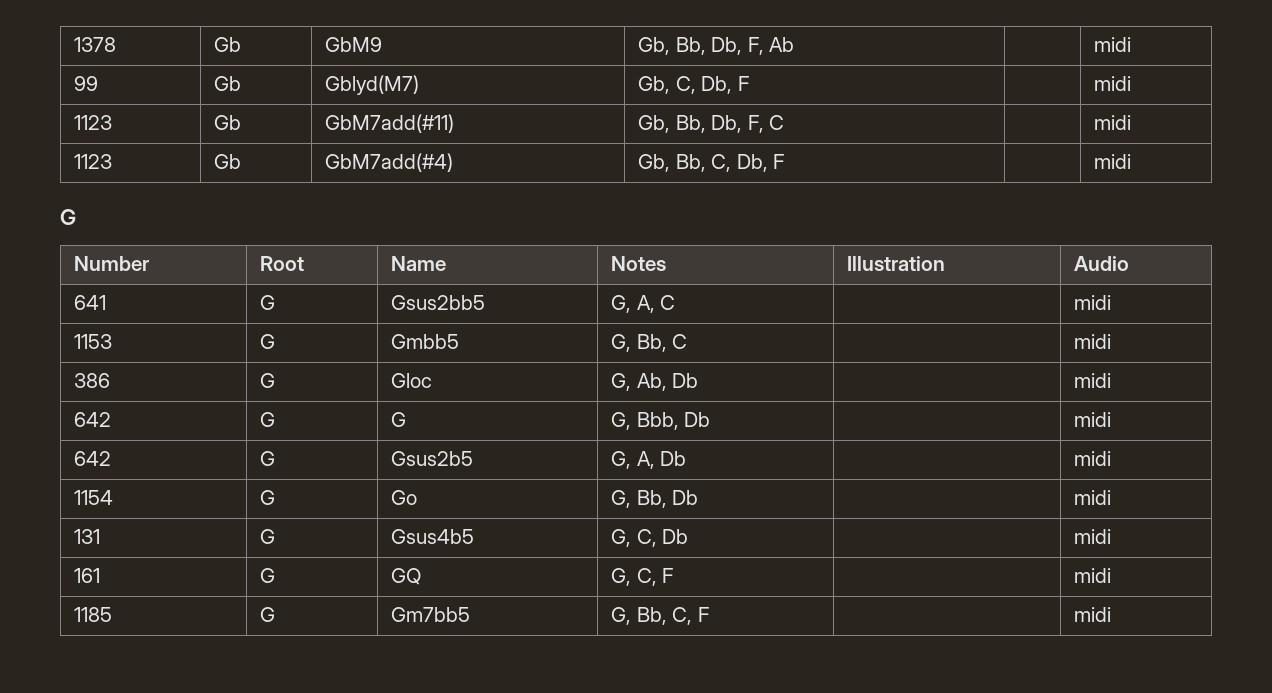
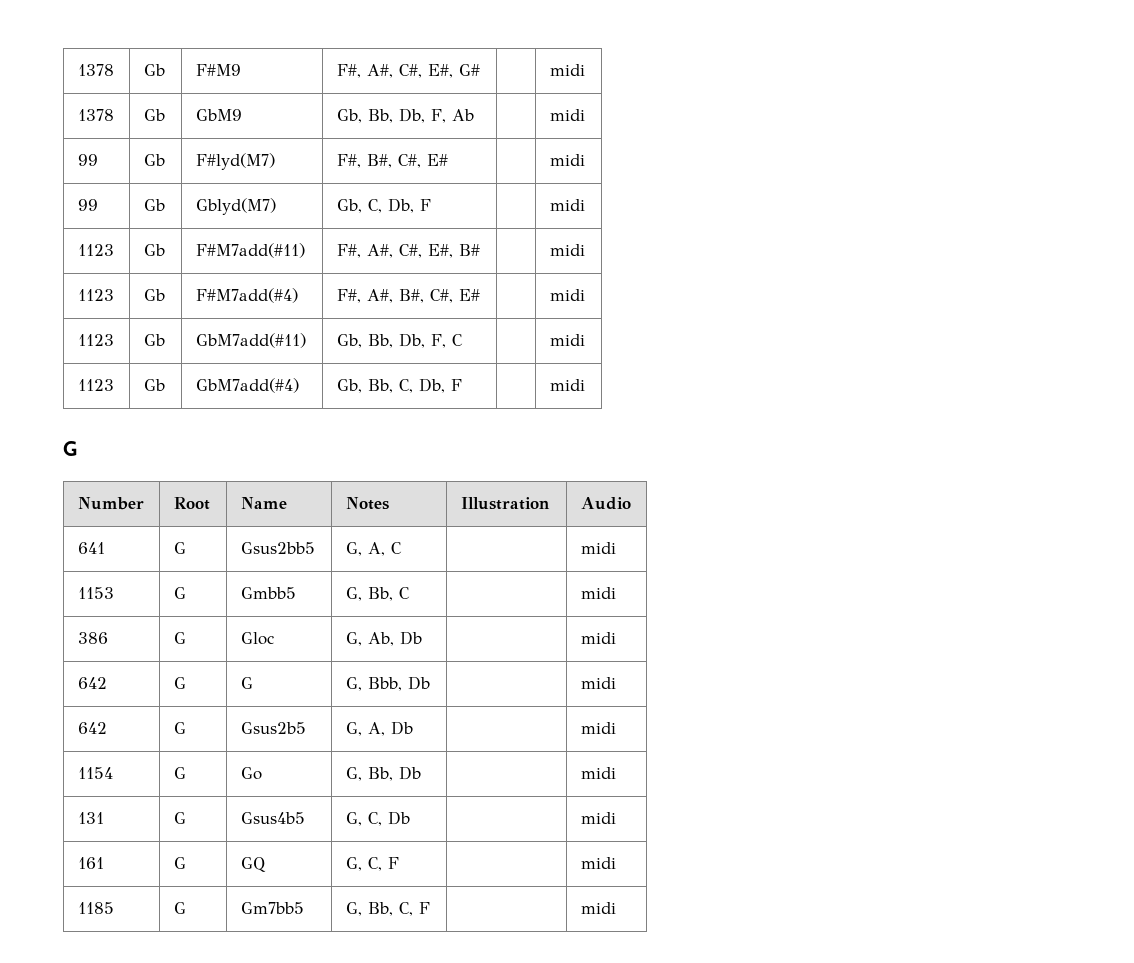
[74,37,117,52] [214,37,242,52] 1378 | Gb -> [77,64,114,76] [143,64,165,76] [195,64,241,76] [336,64,480,78] [549,64,585,76] [77,109,114,121] [143,109,165,121] 1378 | Gb | F#M9 | F#, A#, C#, E#, G# | | midi // 1378 | Gb
(1132, 44) none -> [77,154,98,166] [143,154,165,166] [195,153,275,170] [336,154,448,168] [549,154,585,166] // 99 | Gb | F#lyd(M7) | F#, B#, C#, E# | | midi
(1132, 83) none -> [77,244,114,256] [143,244,165,256] [195,243,305,258] [336,244,480,258] [549,244,585,256] [77,289,114,301] [143,289,165,301] [195,288,298,303] [336,289,480,303] [549,289,585,301] // 1123 | Gb | F#M7add(#11) | F#, A#, C#, E#, B# | | midi // 1123 | Gb | F#M7add(#4) | F#, A#, B#, C#, E# | | midi

